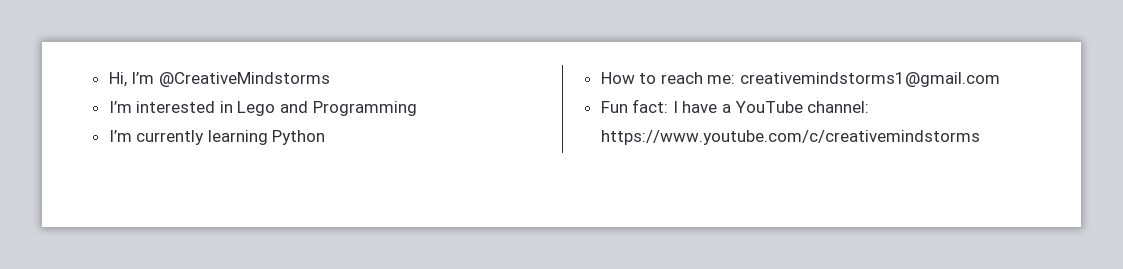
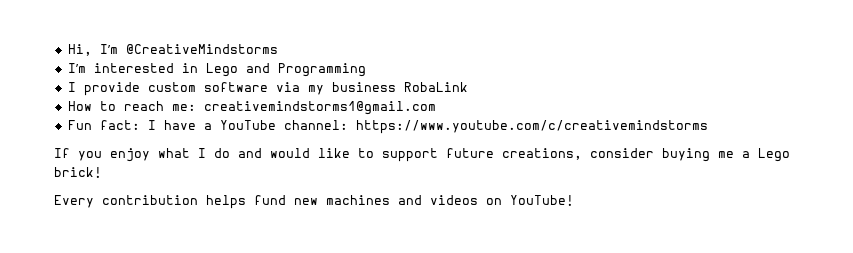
[108,130,326,145] I’m currently learning Python -> [67,82,468,96] I provide custom software via my business RobaLink
(980, 137) none -> [54,148,790,162] [54,167,102,178] [54,195,574,209] // If you enjoy what I do and would like to support future creations, consider buying me a Lego brick! // Every contribution helps fund new machines and videos on YouTube!

